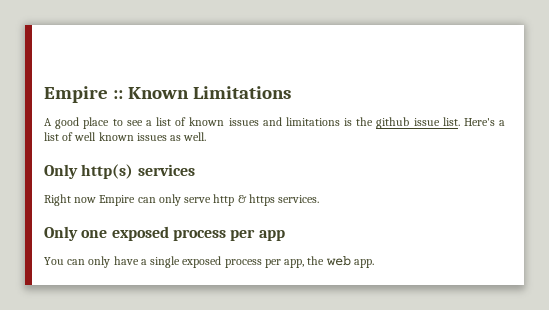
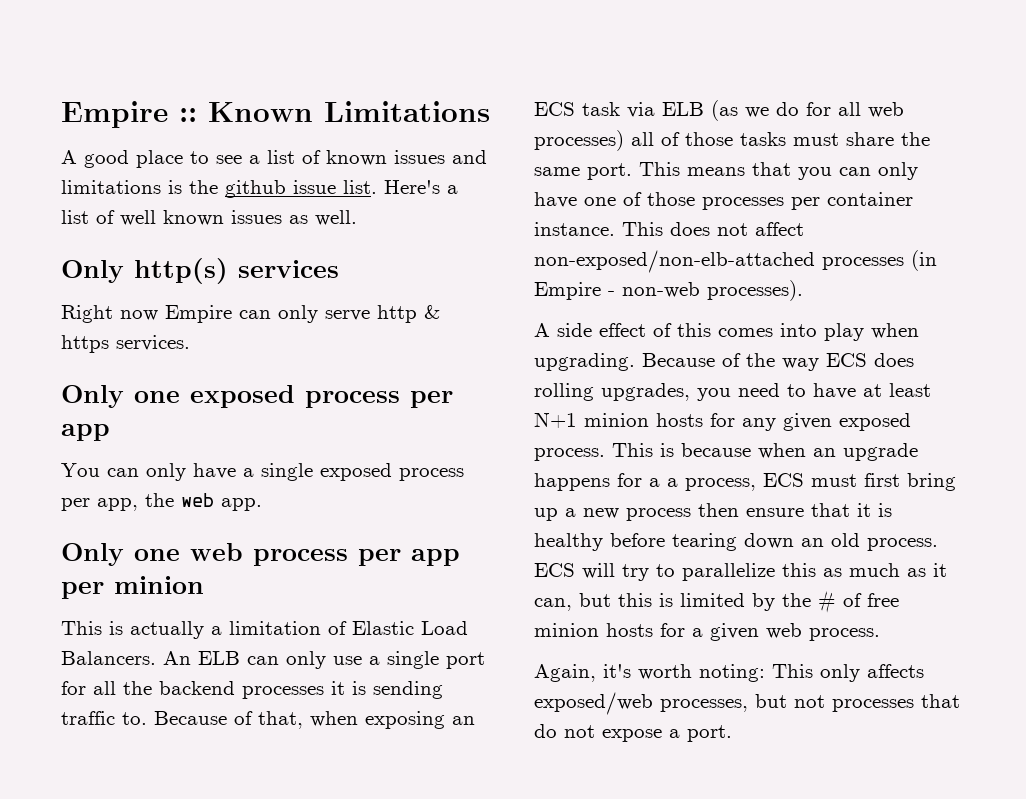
(374, 263) none -> [61,543,460,566] [61,576,204,599] [61,621,468,639] [61,651,485,669] [61,681,443,699] [61,711,475,729] [534,100,904,121] [534,130,930,151] [534,162,918,180] [534,192,913,210] [534,222,804,236] [534,250,937,273] [534,280,803,301] [534,323,919,341] [534,353,914,371] [534,383,931,401] [534,412,911,431] [534,443,918,461] [534,473,956,491] [534,503,892,521] [534,533,938,551] [534,563,947,581] [534,590,899,613] [534,623,880,641] [534,664,924,682] [534,692,960,715] [534,724,732,742] // Only one web process per app per minion // This is actually a limitation of Elastic Load Balancers. An ELB can only use a single port for all the backend processes it is sending traffic to. Because of that, when exposing an ECS task via ELB (as we do for all web processes) all of those tasks must share the same port. This means that you can only have one of those processes per container instance. This does not affect non-exposed/non-elb-attached processes (in Empire - non-web processes). // A side effect of this comes into play when upgrading. Because of the way ECS does rolling upgrades, you need to have at least N+1 minion hosts for any given exposed process. This is because when an upgrade happens for a a process, ECS must first bring up a new process then ensure that it is healthy before tearing down an old process. ECS will try to parallelize this as much as it can, but this is limited by the # of free minion hosts for a given web process. // Again, it's worth noting: This only affects exposed/web processes, but not processes that do not expose a port.

